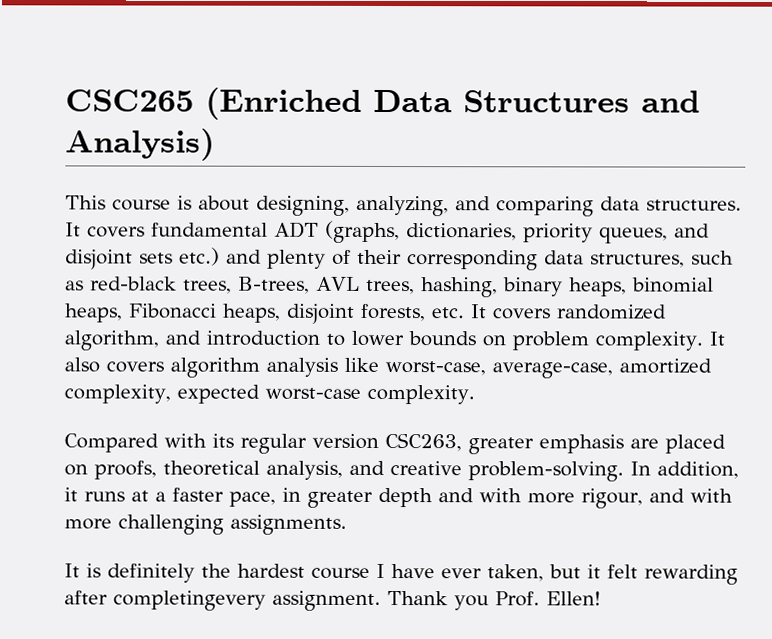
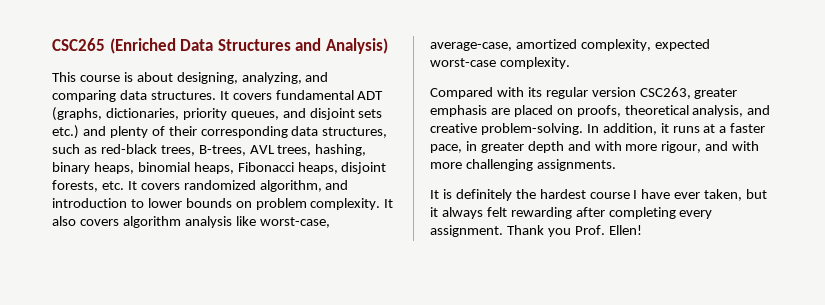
(601, 571) none -> [441,207,483,219] always
[113,590,266,611] completingevery -> [608,207,713,219] completing every

